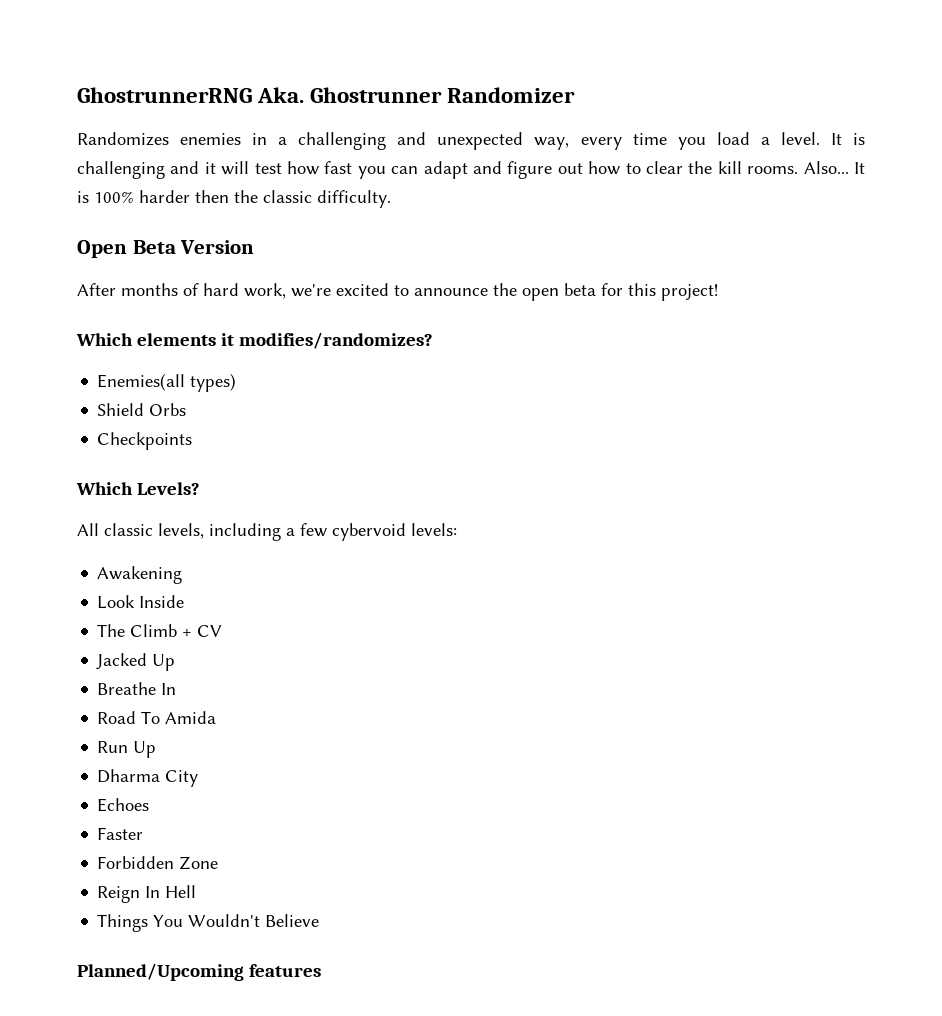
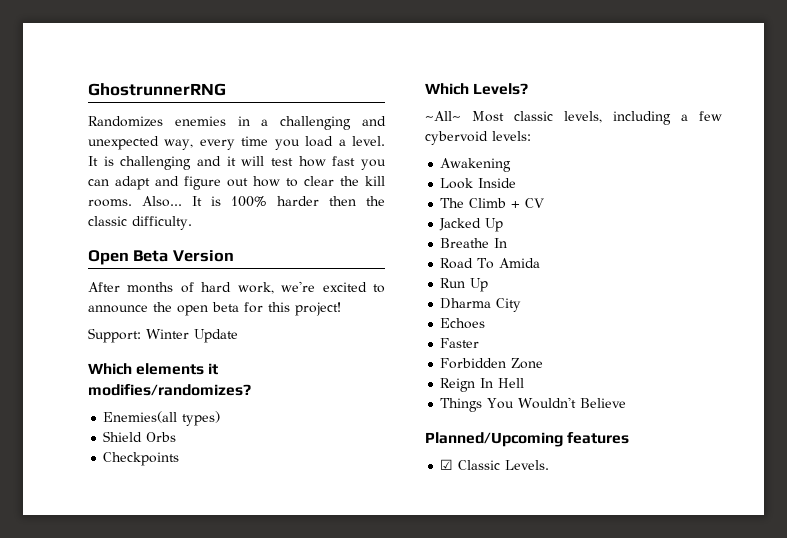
[257,87,576,103] Aka. Ghostrunner Randomizer -> (226, 89) none
(718, 292) none -> [88,328,238,343] // Support: Winter Update
[77,523,99,536] All -> [425,111,504,122] ~All~ Most
(322, 970) none -> [440,459,550,470] // ☑ Classic Levels.

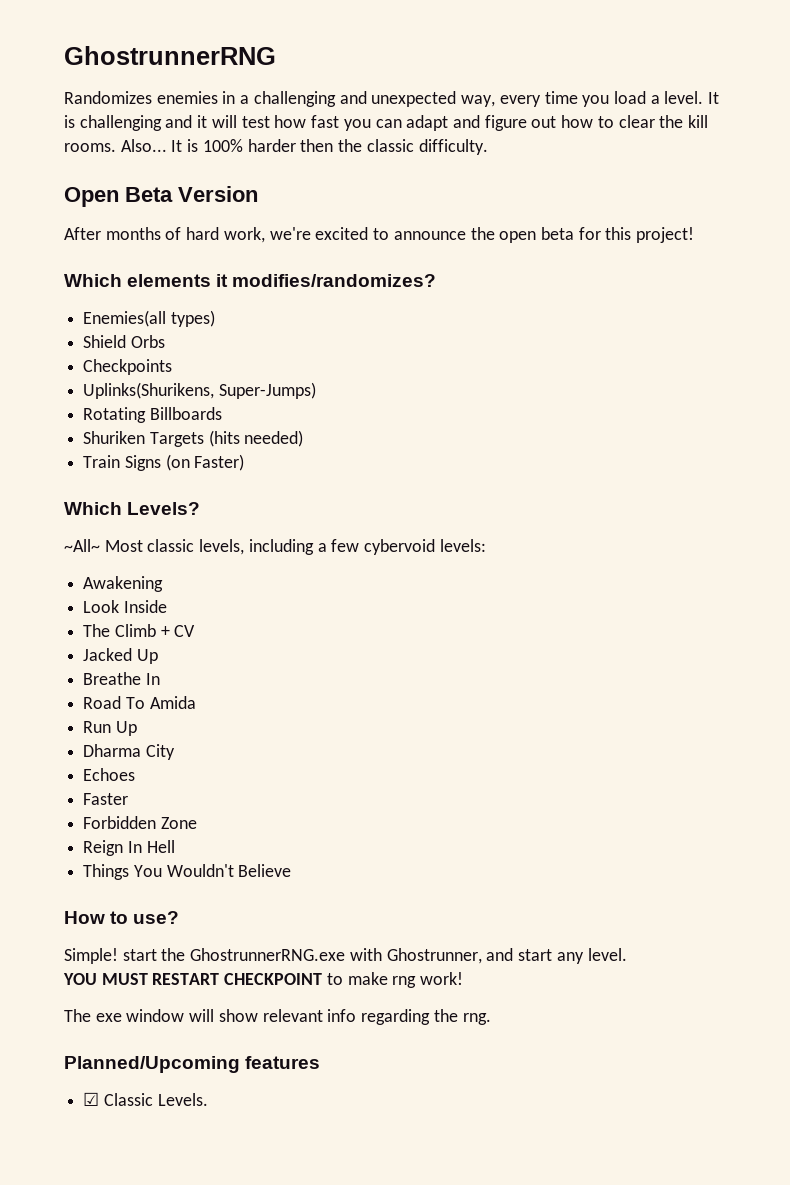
[88,328,238,343] // Support: Winter Update -> (695, 235) none
(180, 459) none -> [83,382,316,399] [83,407,222,423] [83,430,304,447] [83,454,245,471] // Uplinks(Shurikens, Super-Jumps) // Rotating Billboards // Shuriken Targets (hits needed) // Train Signs (on Faster)
(627, 403) none -> [64,911,180,924] [64,948,627,964] [63,972,464,988] [64,1009,491,1025] // How to use? // Simple! start the GhostrunnerRNG.exe with Ghostrunner, and start any level. // YOU MUST RESTART CHECKPOINT to make rng work! // The exe window will show relevant info regarding the rng.

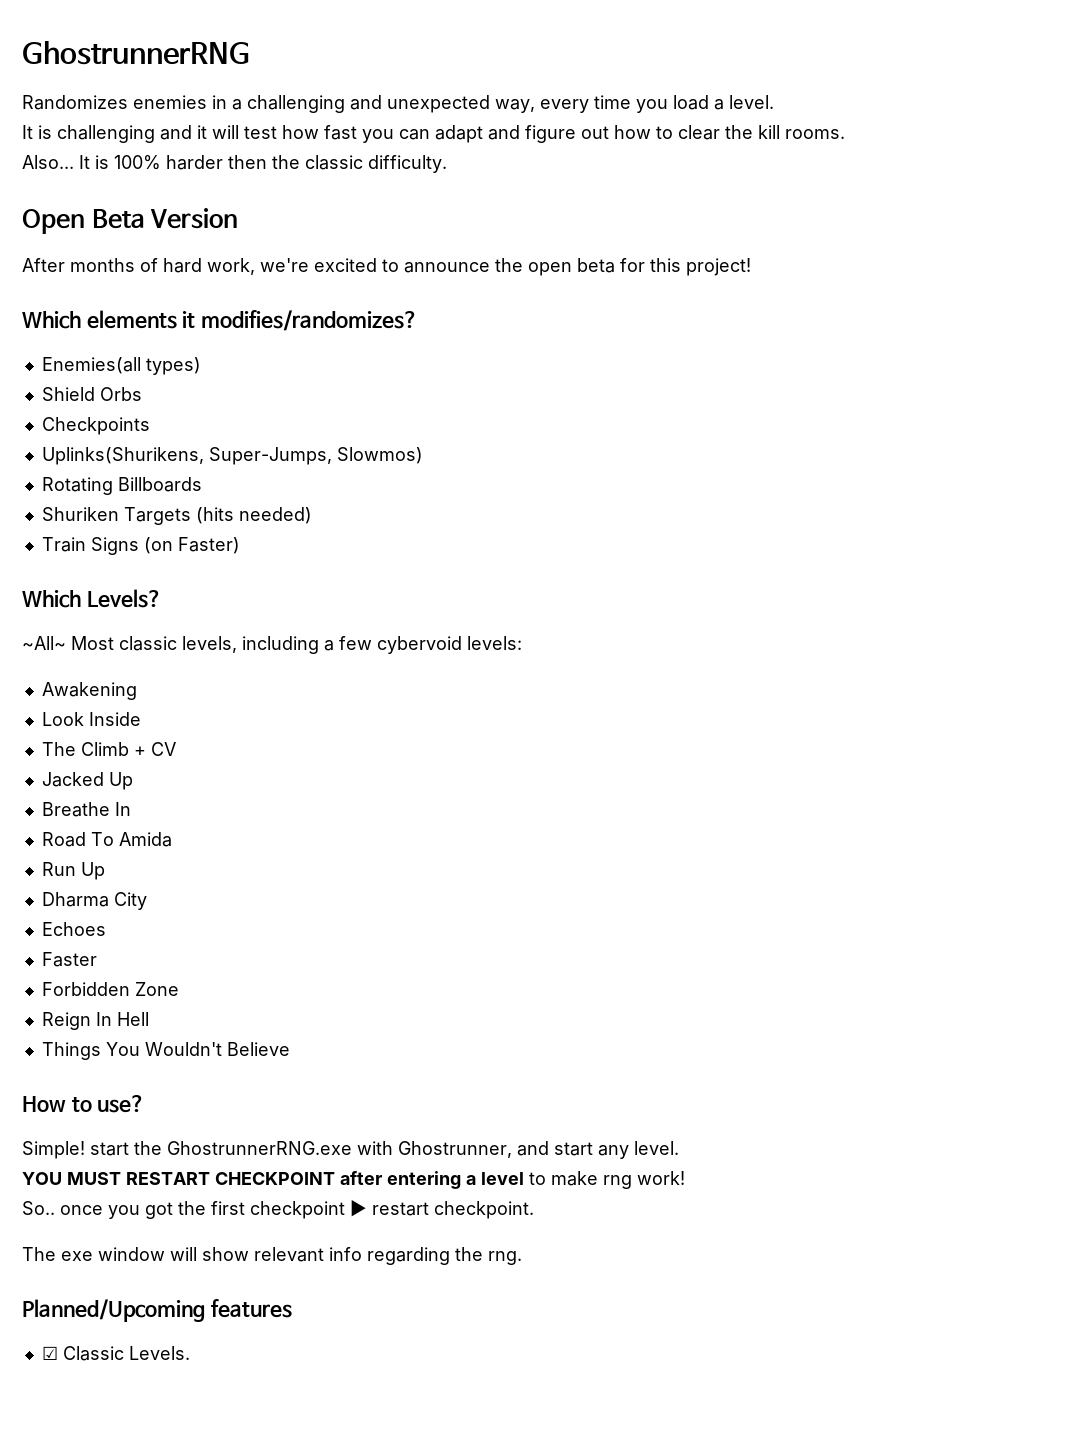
(704, 97) none -> (774, 102) //
(116, 147) none -> (845, 134) //
[218,382,316,399] Super-Jumps) -> [208,447,423,465] Super-Jumps, Slowmos)
(323, 979) none -> [340,1171,524,1189] after entering a level
(464, 978) none -> [22,1200,534,1219] // So.. once you got the first checkpoint ► restart checkpoint.

